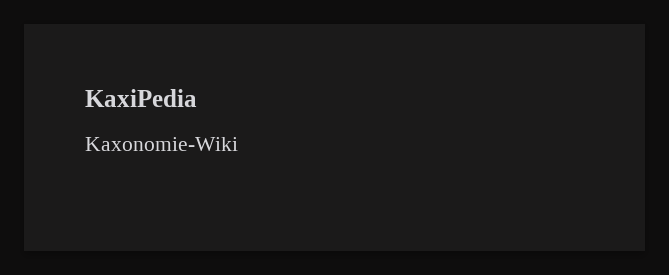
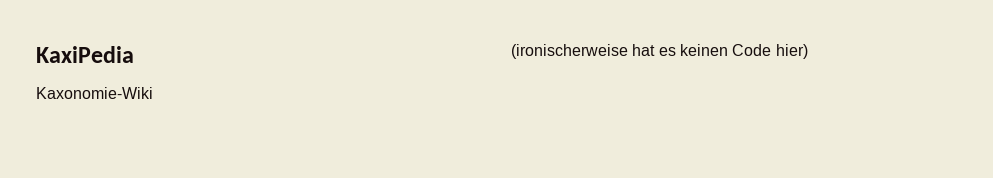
(238, 144) none -> [511,44,808,59] // (ironischerweise hat es keinen Code hier)

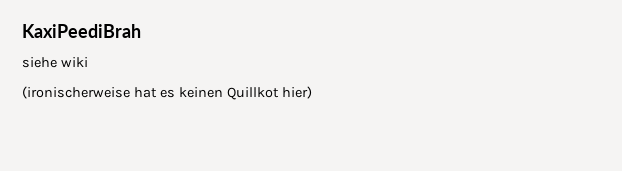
[36,46,134,63] [36,87,153,99] KaxiPedia // Kaxonomie-Wiki -> [22,24,141,38] [22,57,88,68] KaxiPeediBrah // siehe wiki
[732,44,772,56] Code -> [226,87,279,100] Quillkot

